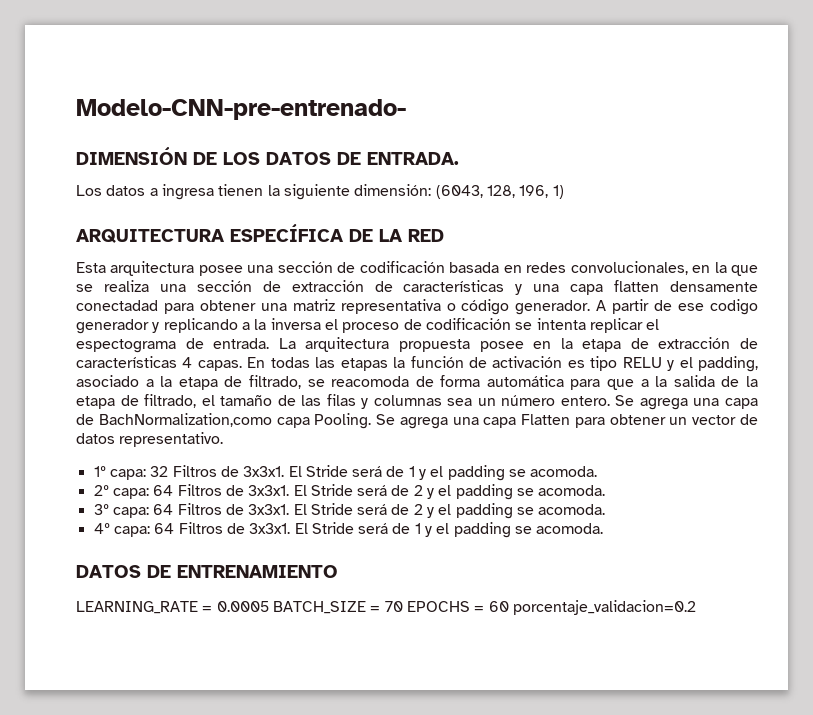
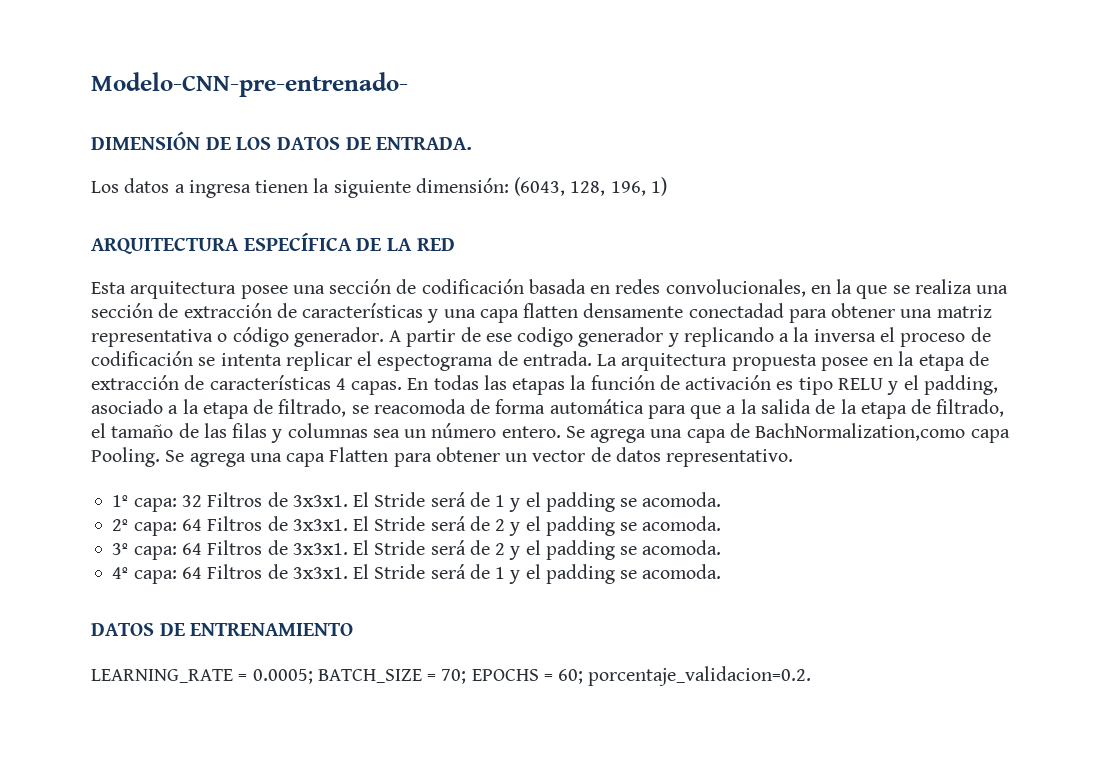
[216,601,269,612] 0.0005 -> [252,669,313,684] 0.0005;
[384,601,403,612] 70 -> [441,669,467,684] 70;
[488,600,696,615] 60 porcentaje_validacion=0.2 -> [558,666,812,686] 60; porcentaje_validacion=0.2.

